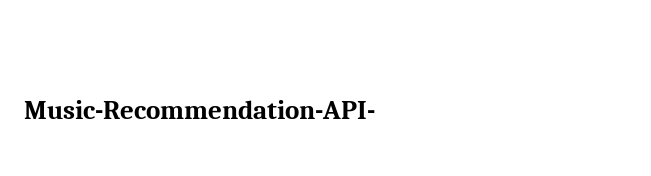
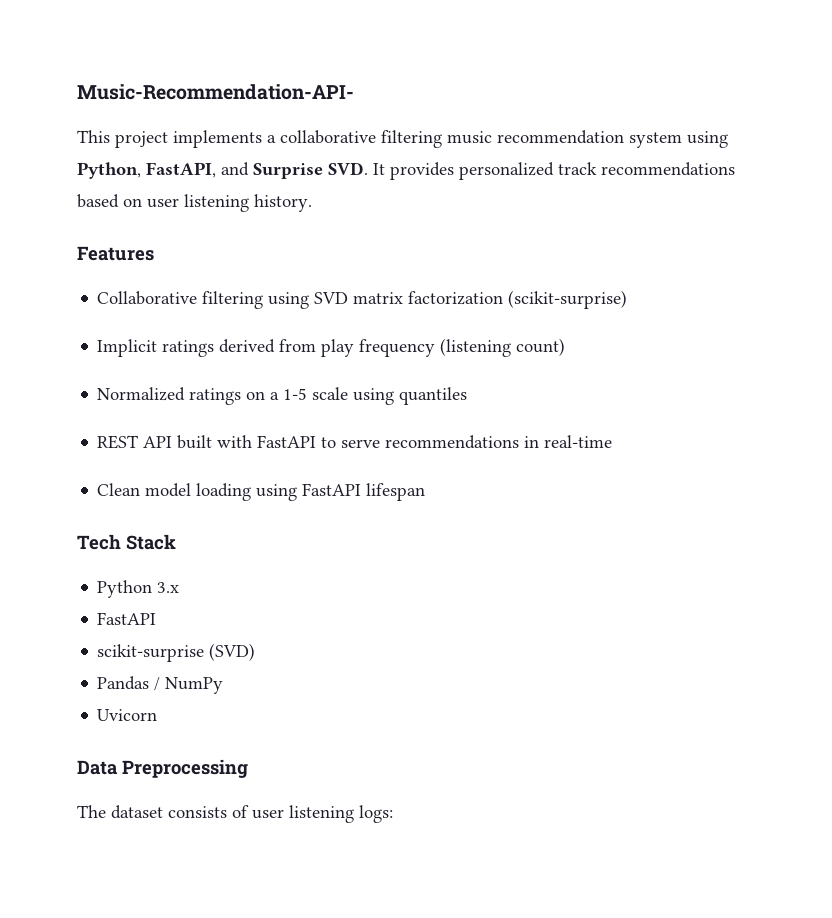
(375, 109) none -> [77,130,728,148] [77,162,735,180] [77,194,312,212] [77,246,154,261] [97,290,628,309] [97,338,566,357] [97,387,468,405] [97,435,613,449] [97,483,426,501] [77,534,176,550] [97,580,180,598] [97,612,157,625] [97,643,256,662] [97,676,224,694] [97,709,158,721] [77,759,248,778] [77,805,393,823] // This project implements a collaborative filtering music recommendation system using Python, FastAPI, and Surprise SVD. It provides personalized track recommendations based on user listening history. // Features // Collaborative filtering using SVD matrix factorization (scikit-surprise) // Implicit ratings derived from play frequency (listening count) // Normalized ratings on a 1-5 scale using quantiles // REST API built with FastAPI to serve recommendations in real-time // Clean model loading using FastAPI lifespan // Tech Stack // Python 3.x // FastAPI // scikit-surprise (SVD) // Pandas / NumPy // Uvicorn // Data Preprocessing // The dataset consists of user listening logs:

